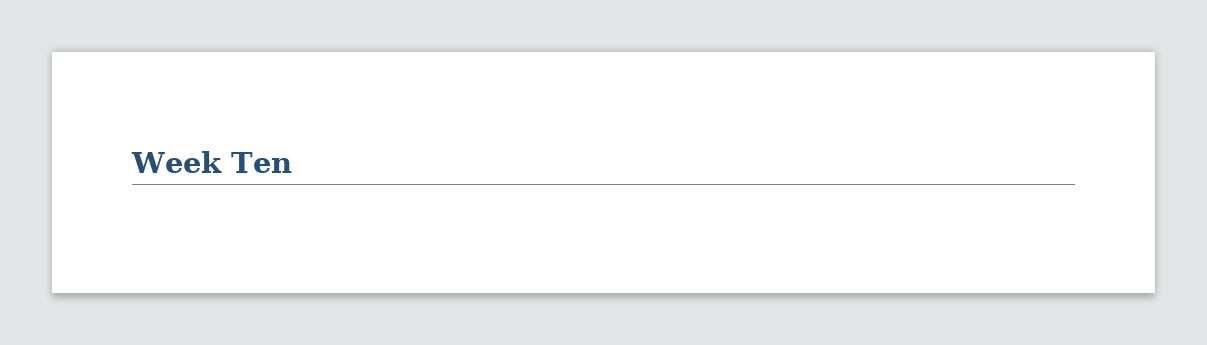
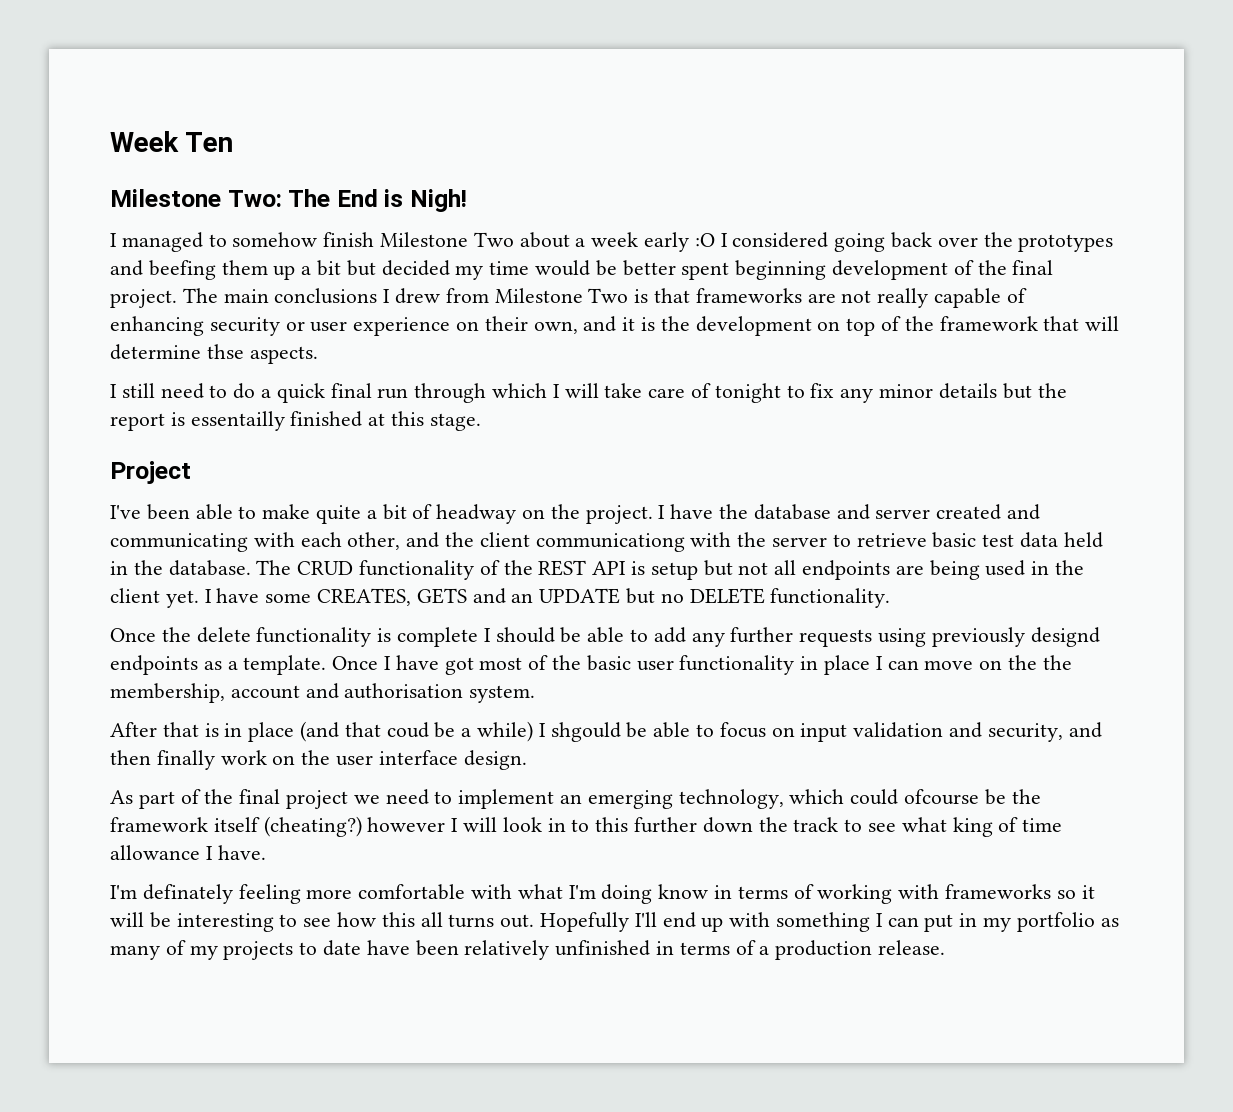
(292, 162) none -> [110,189,468,212] [110,232,1114,252] [110,260,1054,280] [110,288,1027,308] [110,316,1120,336] [110,344,318,364] [110,383,1067,403] [110,411,481,431] [110,461,191,484] [110,504,1041,524] [110,532,1103,552] [110,560,1085,580] [110,588,891,608] [110,627,1100,647] [110,655,1072,675] [110,683,536,703] [110,721,1102,742] [110,750,527,770] [110,789,1041,809] [110,816,1063,837] [110,845,266,860] [110,884,1095,904] [110,912,1119,932] [110,940,946,960] // Milestone Two: The End is Nigh! // I managed to somehow finish Milestone Two about a week early :O I considered going back over the prototypes and beefing them up a bit but decided my time would be better spent beginning development of the final project. The main conclusions I drew from Milestone Two is that frameworks are not really capable of enhancing security or user experience on their own, and it is the development on top of the framework that will determine thse aspects. // I still need to do a quick final run through which I will take care of tonight to fix any minor details but the report is essentailly finished at this stage. // Project // I've been able to make quite a bit of headway on the project. I have the database and server created and communicating with each other, and the client communicationg with the server to retrieve basic test data held in the database. The CRUD functionality of the REST API is setup but not all endpoints are being used in the client yet. I have some CREATES, GETS and an UPDATE but no DELETE functionality. // Once the delete functionality is complete I should be able to add any further requests using previously designd endpoints as a template. Once I have got most of the basic user functionality in place I can move on the the membership, account and authorisation system. // After that is in place (and that coud be a while) I shgould be able to focus on input validation and security, and then finally work on the user interface design. // As part of the final project we need to implement an emerging technology, which could ofcourse be the framework itself (cheating?) however I will look in to this further down the track to see what king of time allowance I have. // I'm definately feeling more comfortable with what I'm doing know in terms of working with frameworks so it will be interesting to see how this all turns out. Hopefully I'll end up with something I can put in my portfolio as many of my projects to date have been relatively unfinished in terms of a production release.

